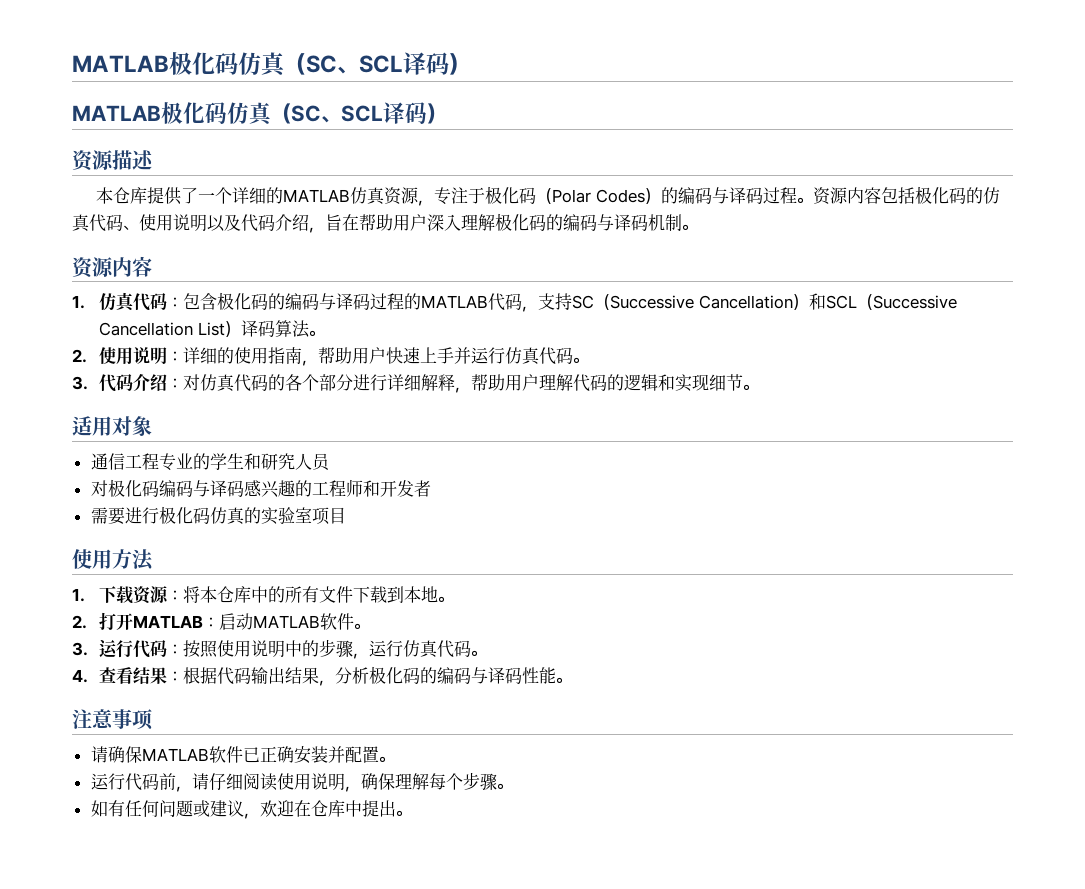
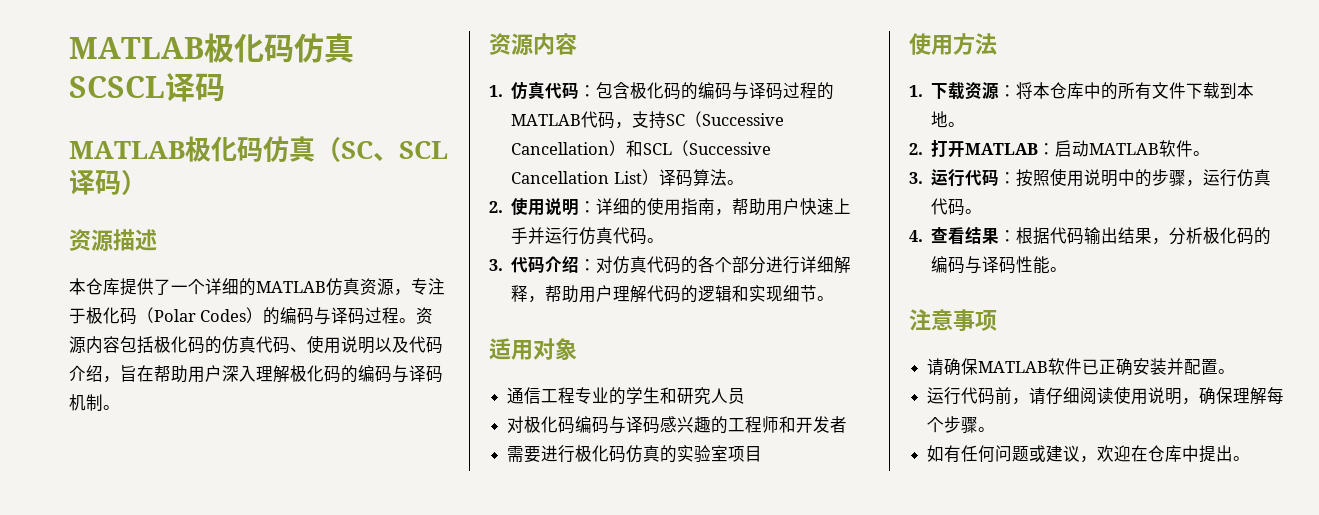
[72,52,471,77] MATLAB极化码仿真（SC、SCL译码） -> [69,33,354,63] [69,73,225,102] MATLAB极化码仿真SCSCL译码

